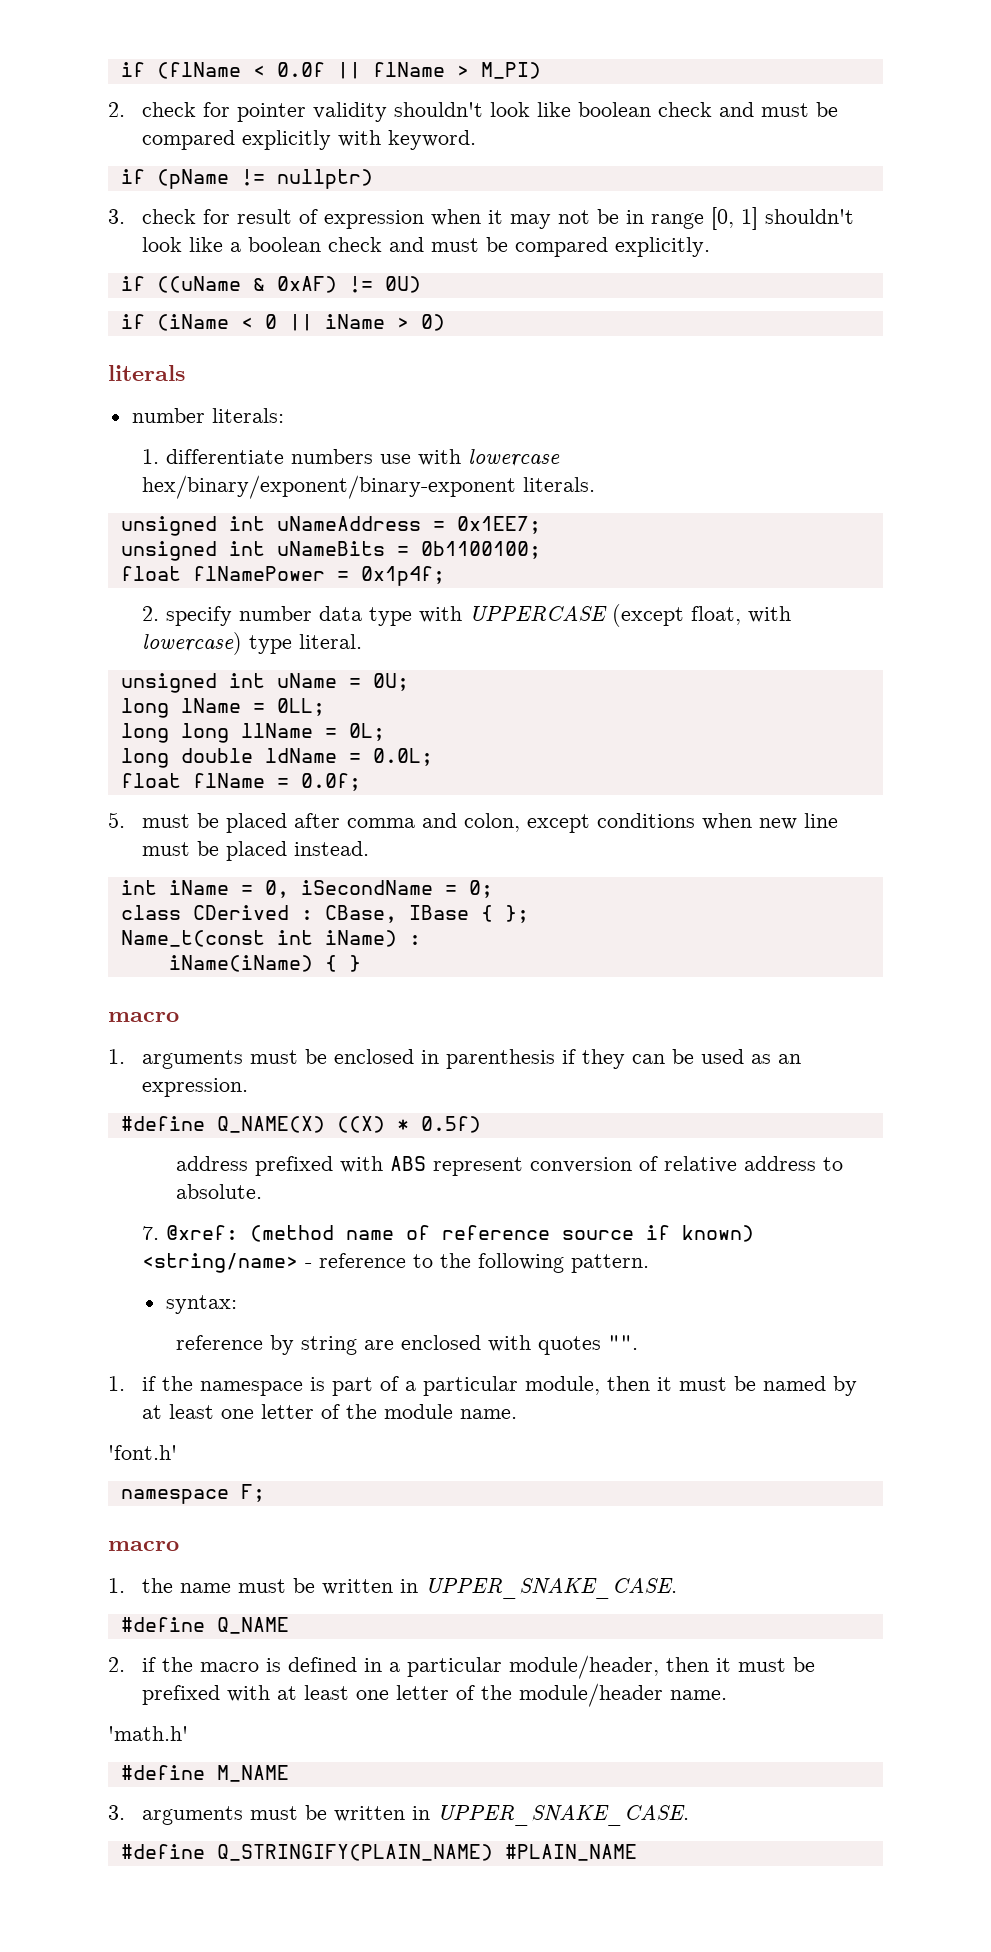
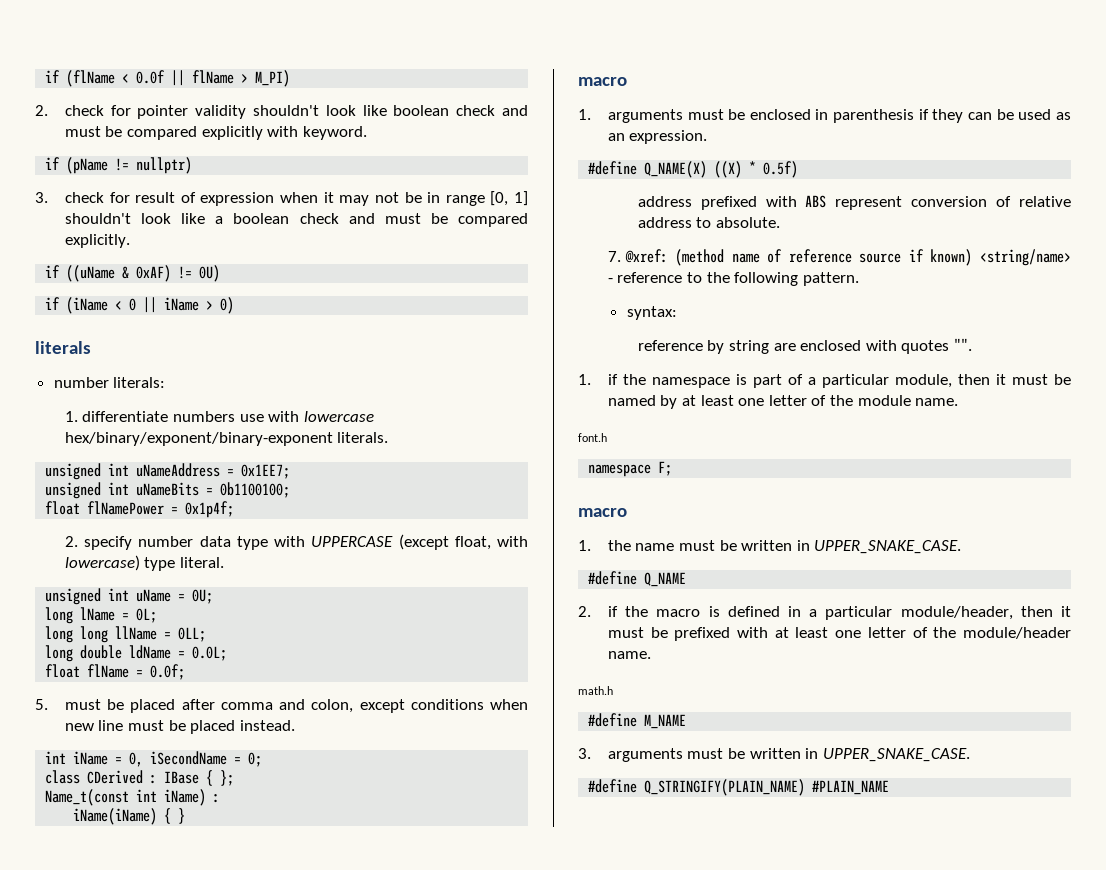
[276,698,325,716] 0LL; -> [136,608,158,623] 0L;
[348,723,385,741] 0L; -> [178,627,207,642] 0LL;
[324,905,397,923] CBase, -> (158, 779) none
[108,1445,177,1460] 'font.h' -> [578,433,607,442] font.h
[108,1726,188,1741] 'math.h' -> [578,686,613,695] math.h

